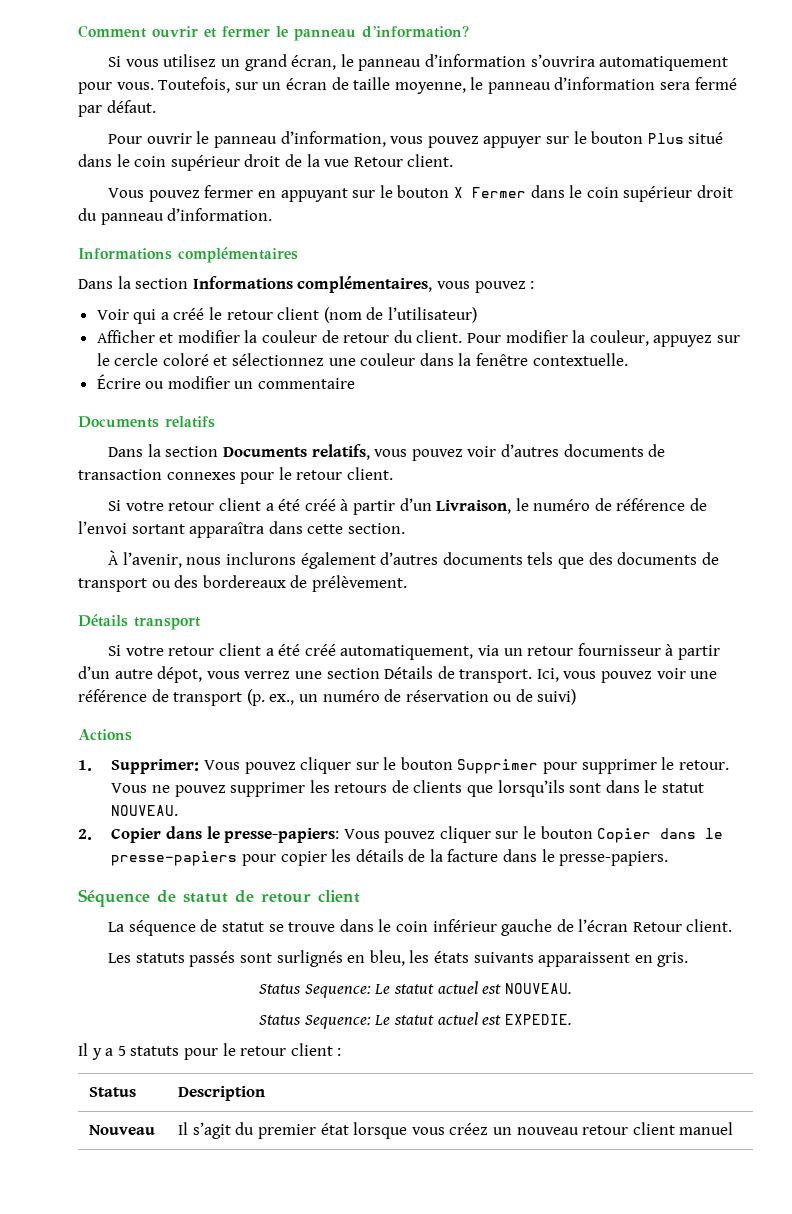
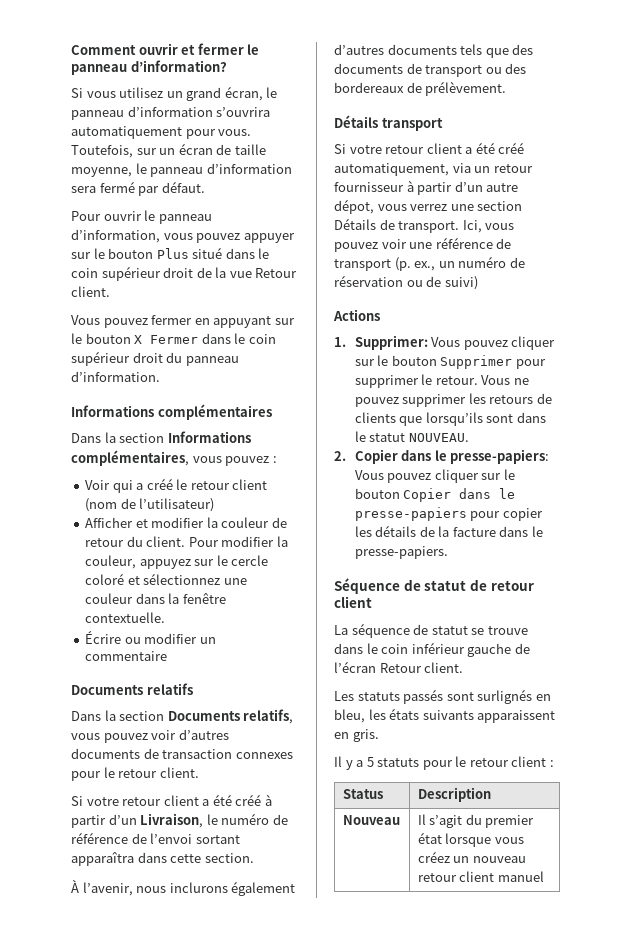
[259,981,572,998] [259,1012,572,1029] // Status Sequence: Le statut actuel est NOUVEAU. // Status Sequence: Le statut actuel est EXPEDIE. -> (379, 735) none

